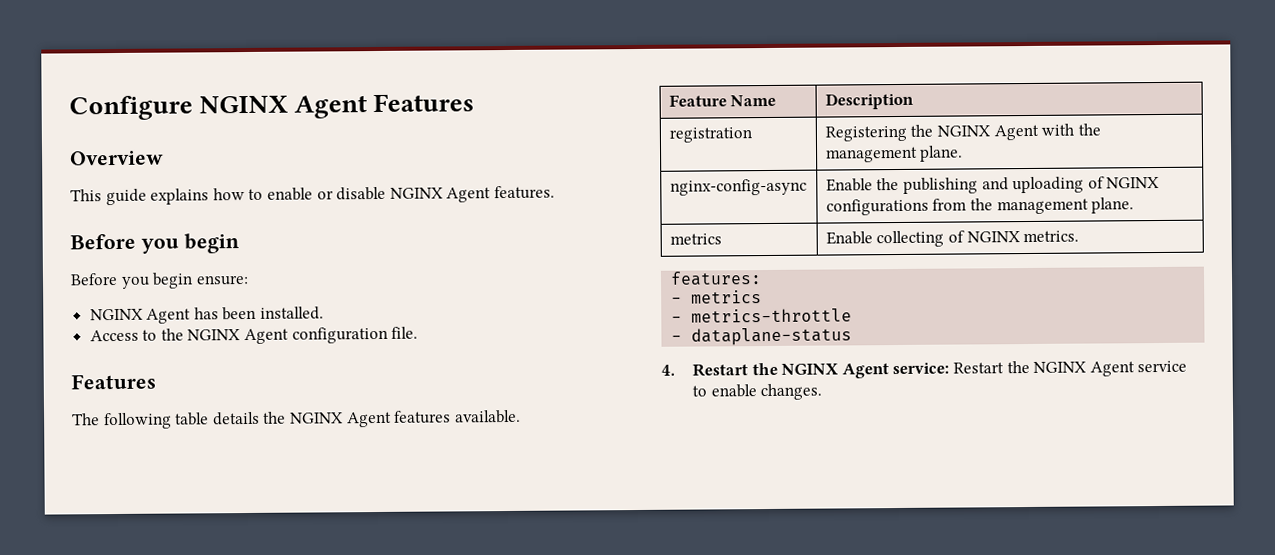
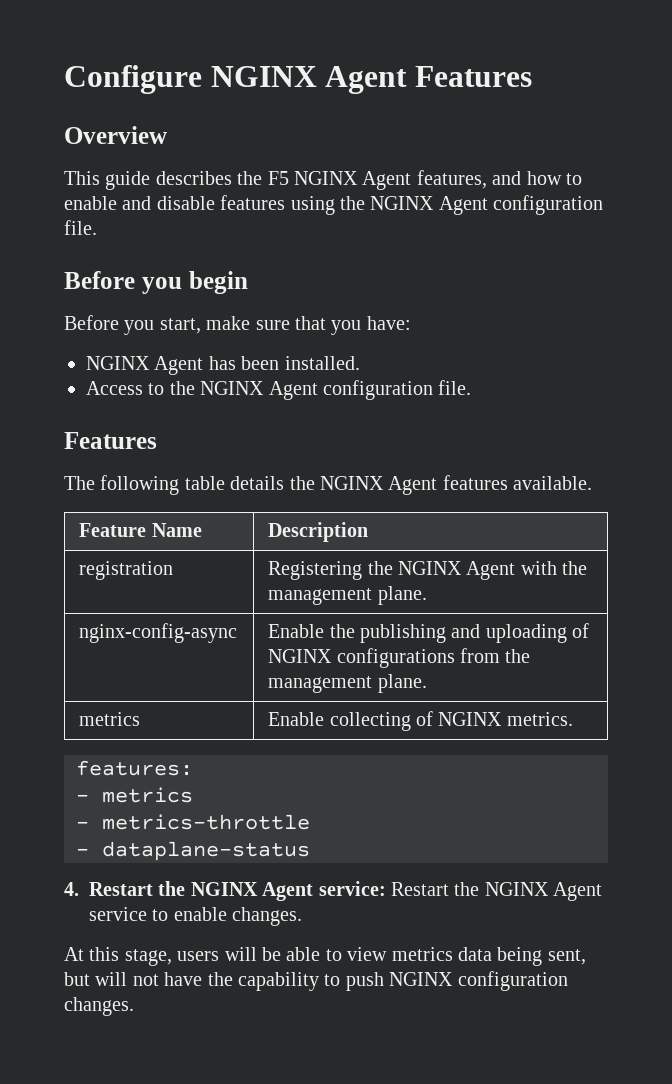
[150,185,555,205] explains how to enable or disable NGINX Agent features. -> [155,170,582,190] [64,195,604,215] [64,220,97,235] describes the F5 NGINX Agent features, and how to enable and disable features using the NGINX Agent configuration file.
[152,272,249,289] begin ensure: -> [159,316,411,335] start, make sure that you have:
(823, 392) none -> [64,947,586,966] [64,971,568,991] [64,997,134,1016] // At this stage, users will be able to view metrics data being sent, but will not have the capability to push NGINX configuration changes.

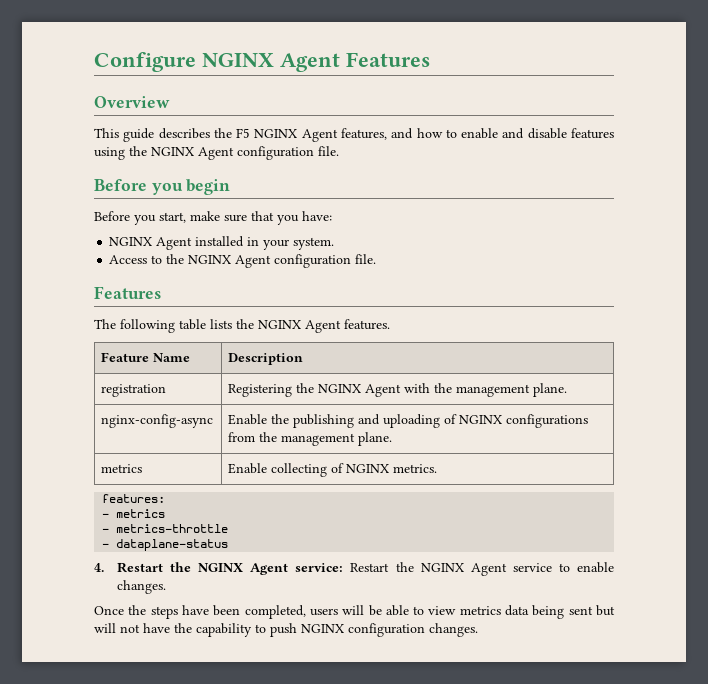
[208,356,360,370] has been installed. -> [195,236,335,250] installed in your system.
[230,475,593,495] details the NGINX Agent features available. -> [210,319,390,333] lists the NGINX Agent features.
[64,947,172,966] At this stage, -> [94,605,306,619] Once the steps have been completed,
[547,949,586,965] sent, -> [568,606,593,615] sent

